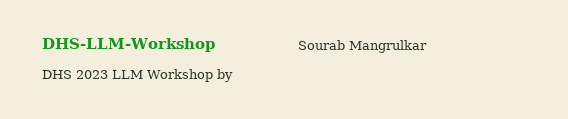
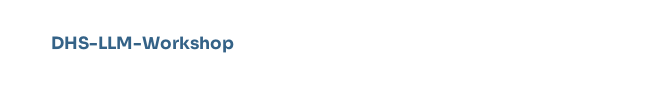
[42,69,233,82] [298,40,427,53] // DHS 2023 LLM Workshop by Sourab Mangrulkar -> (234, 44) none

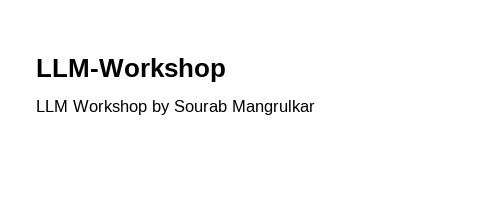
[51,36,234,53] DHS-LLM-Workshop -> [36,58,226,82] [36,100,315,115] LLM-Workshop // LLM Workshop by Sourab Mangrulkar

